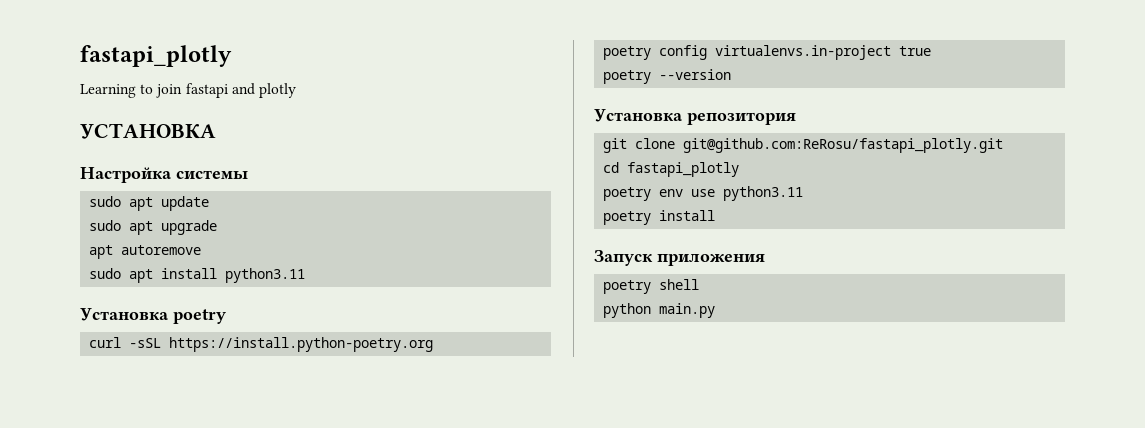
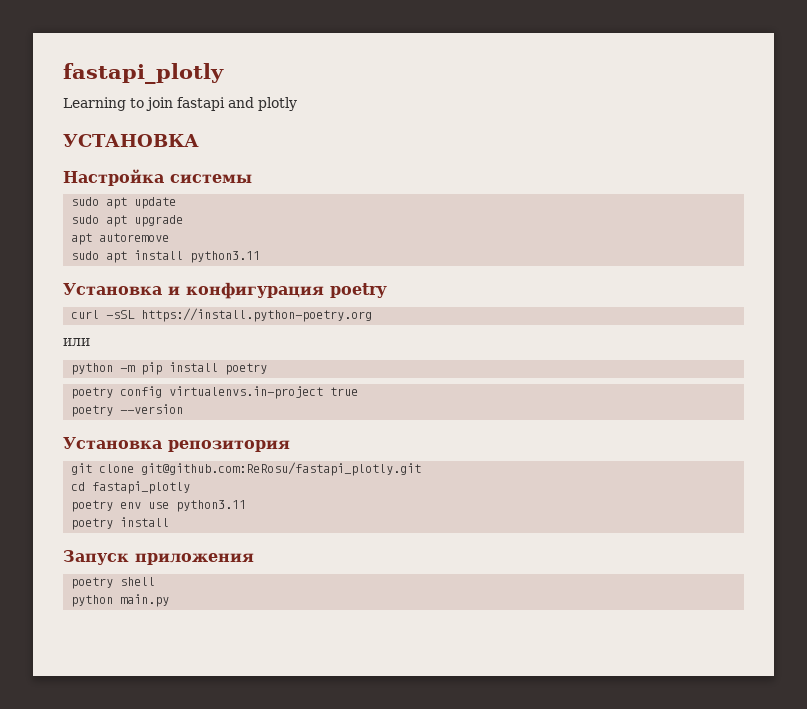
(169, 314) none -> [168,282,324,299] и конфигурация
(434, 344) none -> [63,338,90,346] [71,362,268,375] // или // python -m pip install poetry

